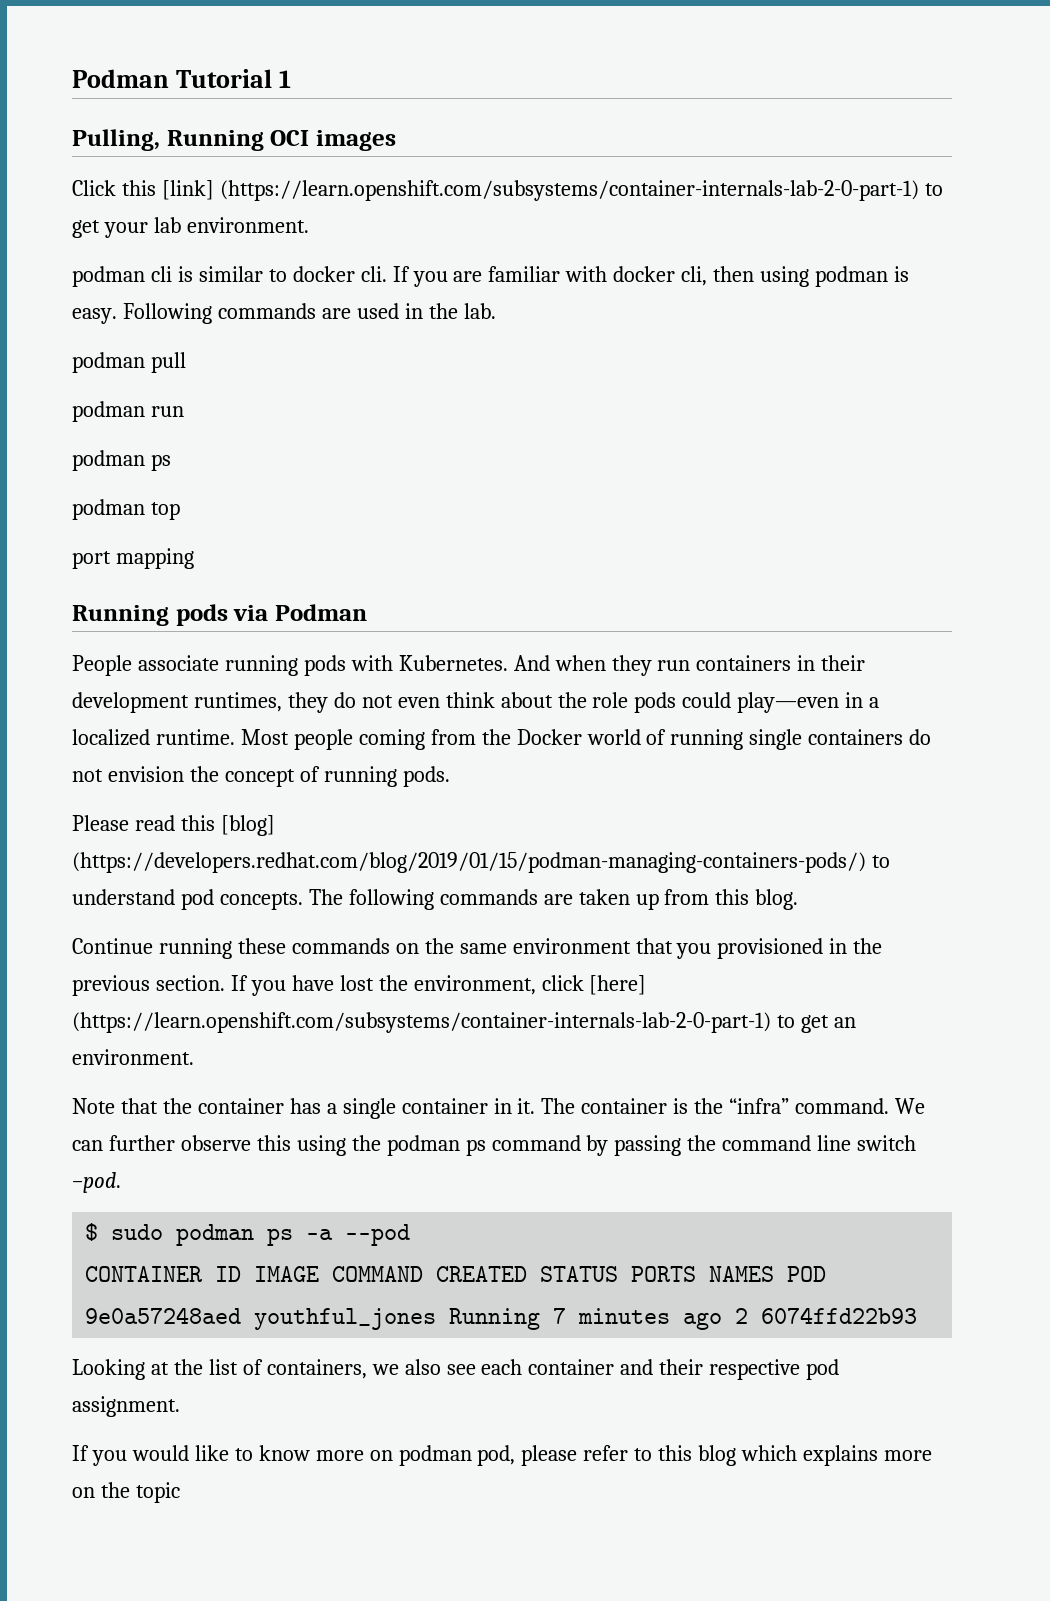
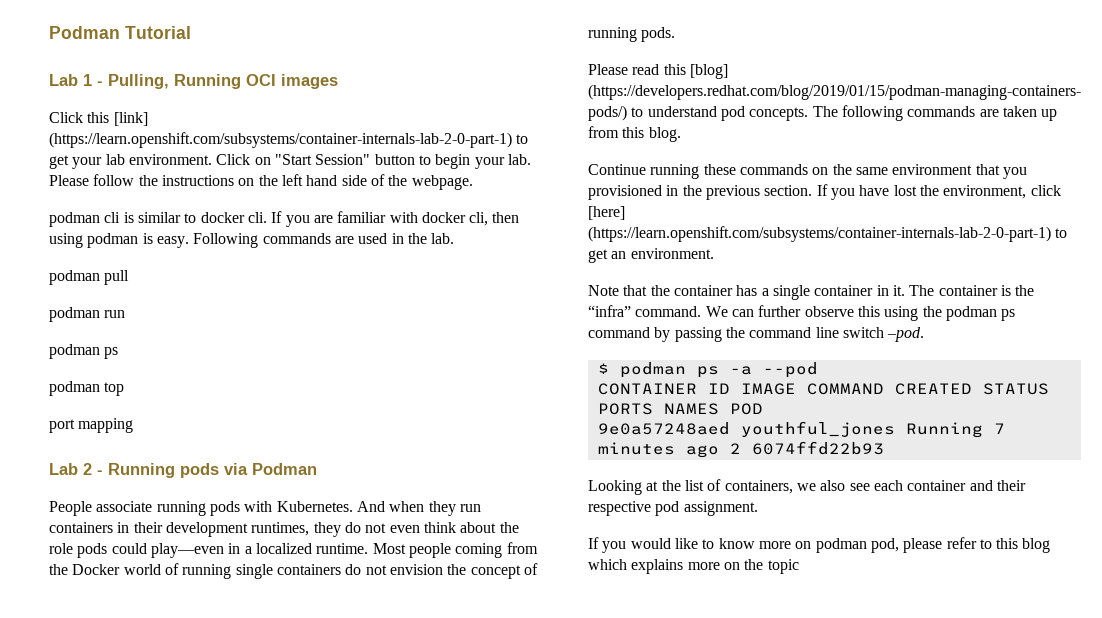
(272, 78) none -> [49,74,78,86] // Lab
(291, 79) // -> [97,81,103,86] -
(309, 225) none -> [216,154,531,169] [49,174,473,190] Click on "Start Session" button to begin your lab. Please follow the instructions on the left hand side of the webpage.
(194, 558) none -> [49,463,103,475] Lab 2 -
[111,1224,164,1240] sudo -> (609, 368) none

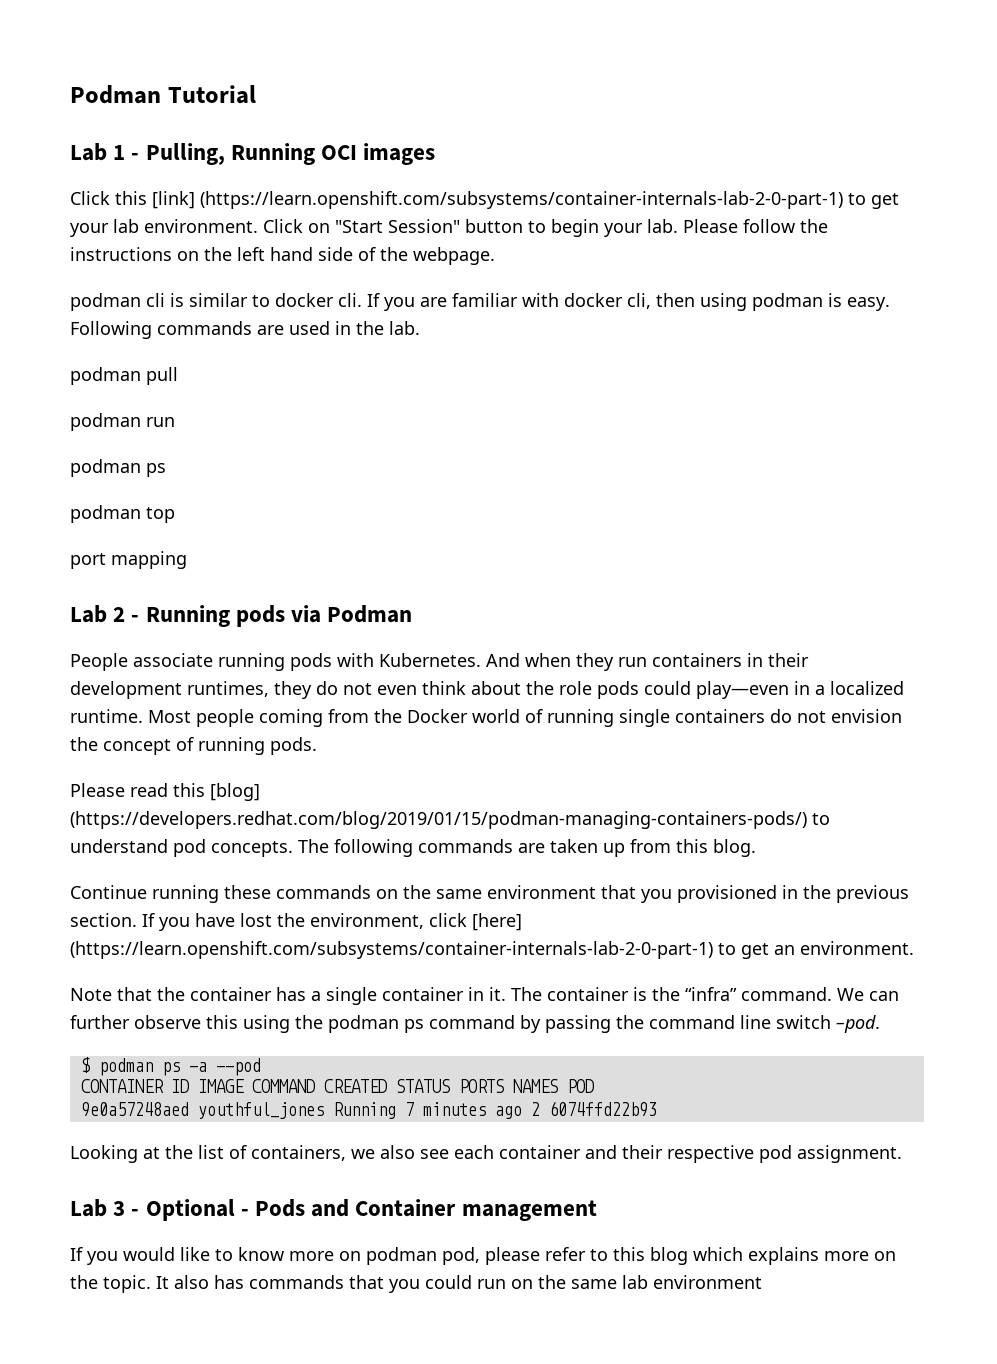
(758, 508) none -> [70,1199,597,1221] // Lab 3 - Optional - Pods and Container management
[767,559,799,574] topic -> [103,1275,762,1293] topic. It also has commands that you could run on the same lab environment

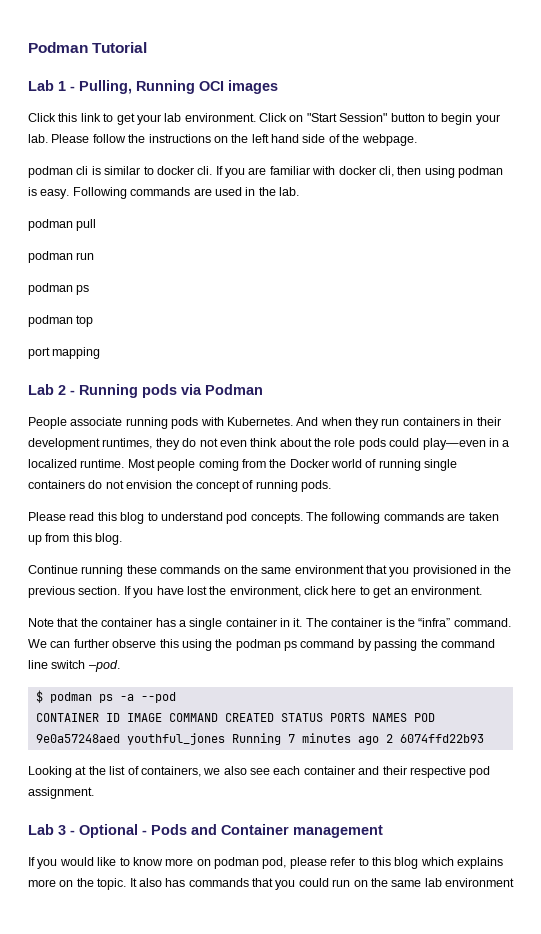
[152,191,843,209] [link] (https://learn.openshift.com/subsystems/container-internals-lab-2-0-part-1) -> [80,113,101,122] link
[210,783,260,801] [70,811,807,829] [blog] (https://developers.redhat.com/blog/2019/01/15/podman-managing-containers-pods/) -> [120,512,145,524] blog
[472,913,522,931] [70,941,713,959] [here] (https://learn.openshift.com/subsystems/container-internals-lab-2-0-part-1) -> [331,586,357,595] here

